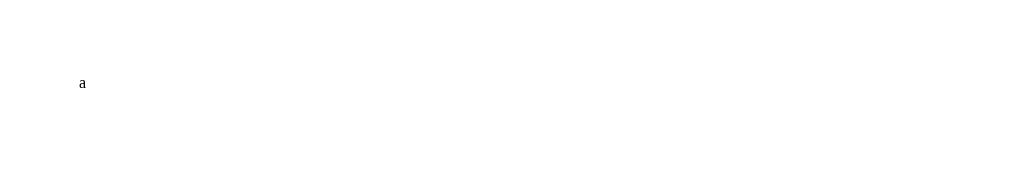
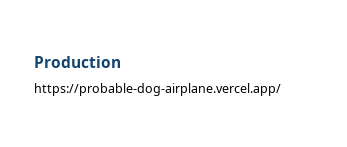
[79,80,86,88] a -> [34,56,121,68] [34,83,281,96] Production // https://probable-dog-airplane.vercel.app/

